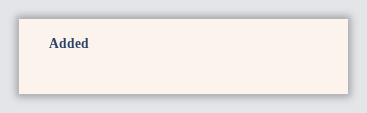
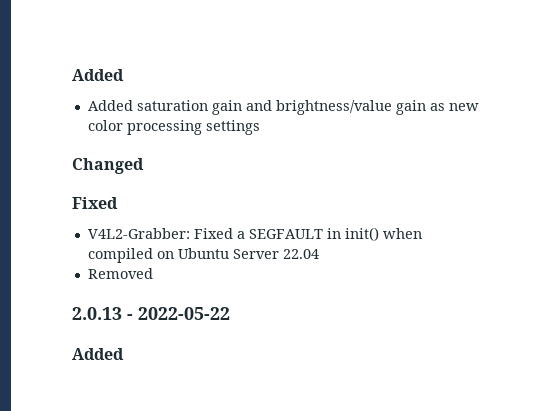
[49,38,89,48] Added -> [72,69,124,81] [87,100,479,115] [87,120,260,135] [72,158,144,174] [72,197,118,209] [87,227,422,241] [87,248,319,263] [87,268,153,279] [72,307,230,320] [72,348,124,360] Added // Added saturation gain and brightness/value gain as new color processing settings // Changed // Fixed // V4L2-Grabber: Fixed a SEGFAULT in init() when compiled on Ubuntu Server 22.04 // Removed // 2.0.13 - 2022-05-22 // Added

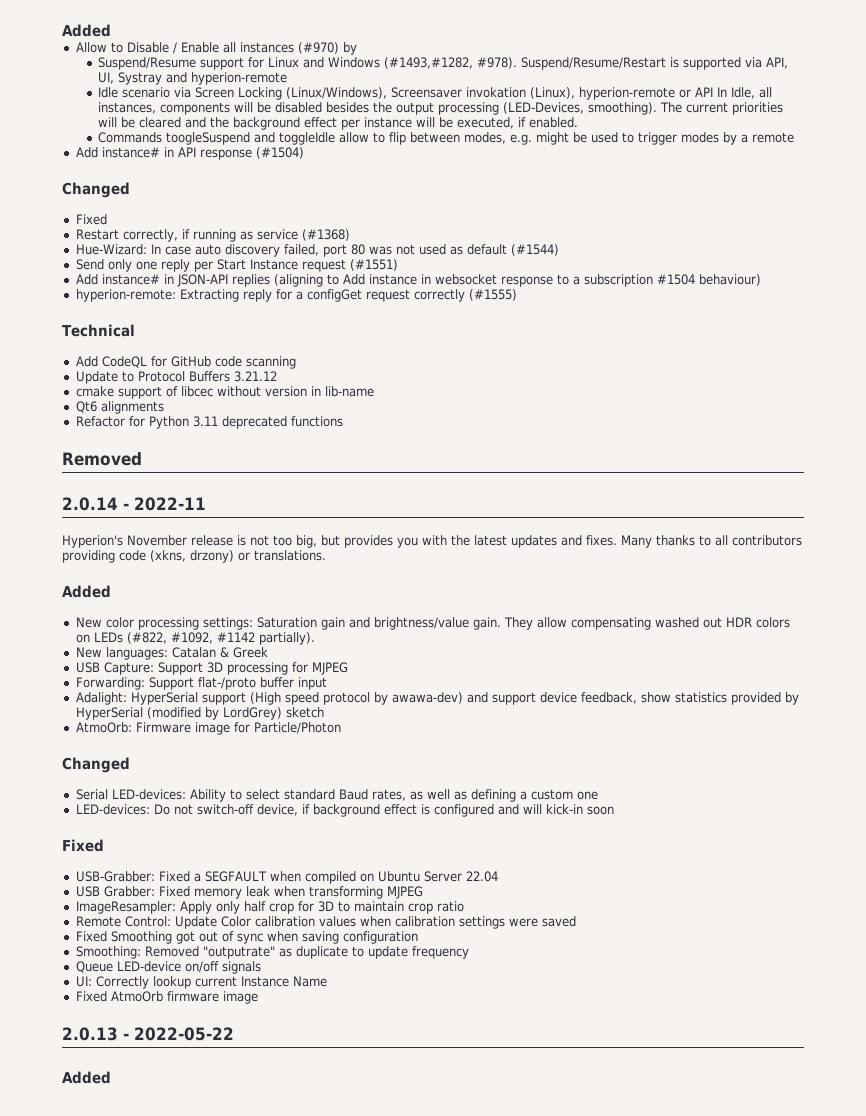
[72,69,124,81] [87,100,479,115] [87,120,260,135] [72,158,144,174] [72,197,118,209] [87,228,190,239] Added // Added saturation gain and brightness/value gain as new color processing settings // Changed // Fixed // V4L2-Grabber: -> [62,24,111,37] [75,42,357,55] [98,57,789,70] [98,72,288,85] [98,87,773,100] [98,102,784,115] [98,117,579,130] [98,132,795,145] [75,147,304,160] [62,182,130,198] [75,214,107,225] [75,229,350,242] [75,244,559,257] [75,259,398,272] [75,274,761,287] [75,289,517,302] [62,324,135,337] [75,356,296,369] [75,371,277,384] [75,386,374,399] [75,401,164,414] [75,416,343,429] [62,452,142,466] [62,497,206,511] [62,535,802,548] [62,550,326,563] [62,585,111,598] [75,617,790,630] [75,632,315,645] [75,647,268,660] [75,662,348,675] [75,677,327,690] [75,692,799,705] [75,707,324,720] [75,722,341,735] [62,757,130,773] [75,789,598,802] [75,804,614,817] [62,839,104,852] [75,871,155,882] Added // Allow to Disable / Enable all instances (#970) by // Suspend/Resume support for Linux and Windows (#1493,#1282, #978). Suspend/Resume/Restart is supported via API, UI, Systray and hyperion-remote // Idle scenario via Screen Locking (Linux/Windows), Screensaver invokation (Linux), hyperion-remote or API In Idle, all instances, components will be disabled besides the output processing (LED-Devices, smoothing). The current priorities will be cleared and the background effect per instance will be executed, if enabled. // Commands toogleSuspend and toggleIdle allow to flip between modes, e.g. might be used to trigger modes by a remote // Add instance# in API response (#1504) // Changed // Fixed // Restart correctly, if running as service (#1368) // Hue-Wizard: In case auto discovery failed, port 80 was not used as default (#1544) // Send only one reply per Start Instance request (#1551) // Add instance# in JSON-API replies (aligning to Add instance in websocket response to a subscription #1504 behaviour) // hyperion-remote: Extracting reply for a configGet request correctly (#1555) // Technical // Add CodeQL for GitHub code scanning // Update to Protocol Buffers 3.21.12 // cmake support of libcec without version in lib-name // Qt6 alignments // Refactor for Python 3.11 deprecated functions // Removed // 2.0.14 - 2022-11 // Hyperion's November release is not too big, but provides you with the latest updates and fixes. Many thanks to all contributors providing code (xkns, drzony) or translations. // Added // New color processing settings: Saturation gain and brightness/value gain. They allow compensating washed out HDR colors on LEDs (#822, #1092, #1142 partially). // New languages: Catalan & Greek // USB Capture: Support 3D processing for MJPEG // Forwarding: Support flat-/proto buffer input // Adalight: HyperSerial support (High speed protocol by awawa-dev) and support device feedback, show statistics provided by HyperSerial (modified by LordGrey) sketch // AtmoOrb: Firmware image for Particle/Photon // Changed // Serial LED-devices: Ability to select standard Baud rates, as well as defining a custom one // LED-devices: Do not switch-off device, if background effect is configured and will kick-in soon // Fixed // USB-Grabber:
[326,227,379,241] in init() -> (267, 876) none
[87,268,153,279] Removed -> [75,886,423,899] [75,901,464,914] [75,916,576,929] [75,931,418,944] [75,946,469,959] [75,961,261,974] [75,976,327,989] [75,991,258,1004] USB Grabber: Fixed memory leak when transforming MJPEG // ImageResampler: Apply only half crop for 3D to maintain crop ratio // Remote Control: Update Color calibration values when calibration settings were saved // Fixed Smoothing got out of sync when saving configuration // Smoothing: Removed "outputrate" as duplicate to update frequency // Queue LED-device on/off signals // UI: Correctly lookup current Instance Name // Fixed AtmoOrb firmware image

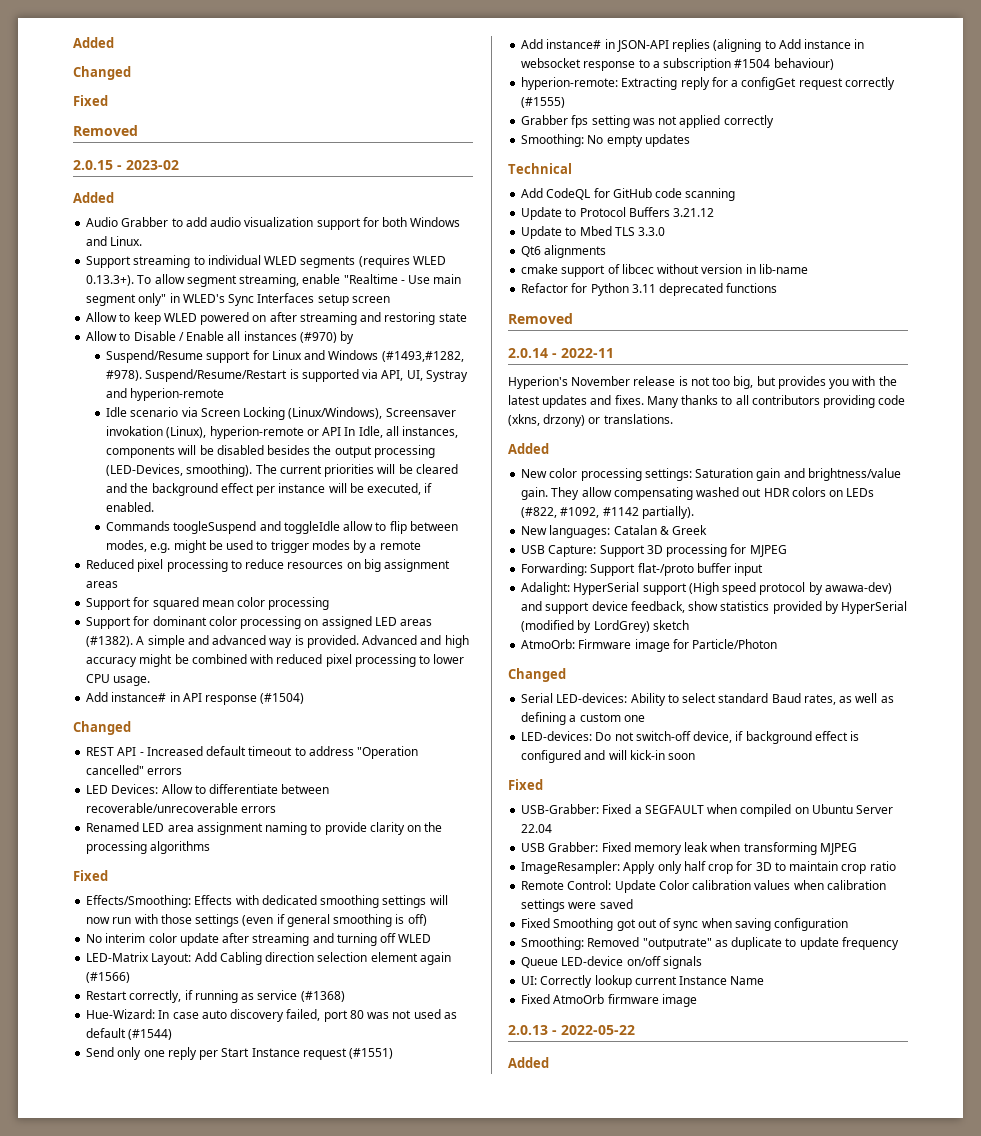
[62,24,111,37] Added -> [73,37,114,48] [73,66,131,80] [73,95,108,106] [73,125,138,136] [73,160,179,170] [73,192,114,203] [86,217,461,230] [86,236,143,246] [86,255,446,268] [86,274,462,287] [86,293,390,306] [86,312,467,325] Added // Changed // Fixed // Removed // 2.0.15 - 2023-02 // Added // Audio Grabber to add audio visualization support for both Windows and Linux. // Support streaming to individual WLED segments (requires WLED 0.13.3+). To allow segment streaming, enable "Realtime - Use main segment only" in WLED's Sync Interfaces setup screen // Allow to keep WLED powered on after streaming and restoring state
(795, 137) none -> [86,559,451,572] [86,581,119,588] [86,597,330,610] [86,616,433,629] [86,635,469,648] [86,654,465,667] [86,674,151,686] // Reduced pixel processing to reduce resources on big assignment areas // Support for squared mean color processing // Support for dominant color processing on assigned LED areas (#1382). A simple and advanced way is provided. Advanced and high accuracy might be combined with reduced pixel processing to lower CPU usage.
[75,214,107,225] Fixed -> [86,746,419,759] [86,765,183,775] [86,784,330,794] [86,803,277,813] [86,822,443,835] [86,841,211,854] [73,870,108,881] [86,895,448,908] [86,914,427,927] [86,933,432,946] [86,952,451,965] [86,972,131,983] REST API - Increased default timeout to address "Operation cancelled" errors // LED Devices: Allow to differentiate between recoverable/unrecoverable errors // Renamed LED area assignment naming to provide clarity on the processing algorithms // Fixed // Effects/Smoothing: Effects with dedicated smoothing settings will now run with those settings (even if general smoothing is off) // No interim color update after streaming and turning off WLED // LED-Matrix Layout: Add Cabling direction selection element again (#1566)
(517, 295) none -> [521,115,774,128] [521,134,690,147] // Grabber fps setting was not applied correctly // Smoothing: No empty updates
(277, 376) none -> [521,226,666,239] [521,245,607,258] // Update to Mbed TLS 3.3.0 // Qt6 alignments
[75,401,164,414] // Qt6 alignments -> (808, 269) none

